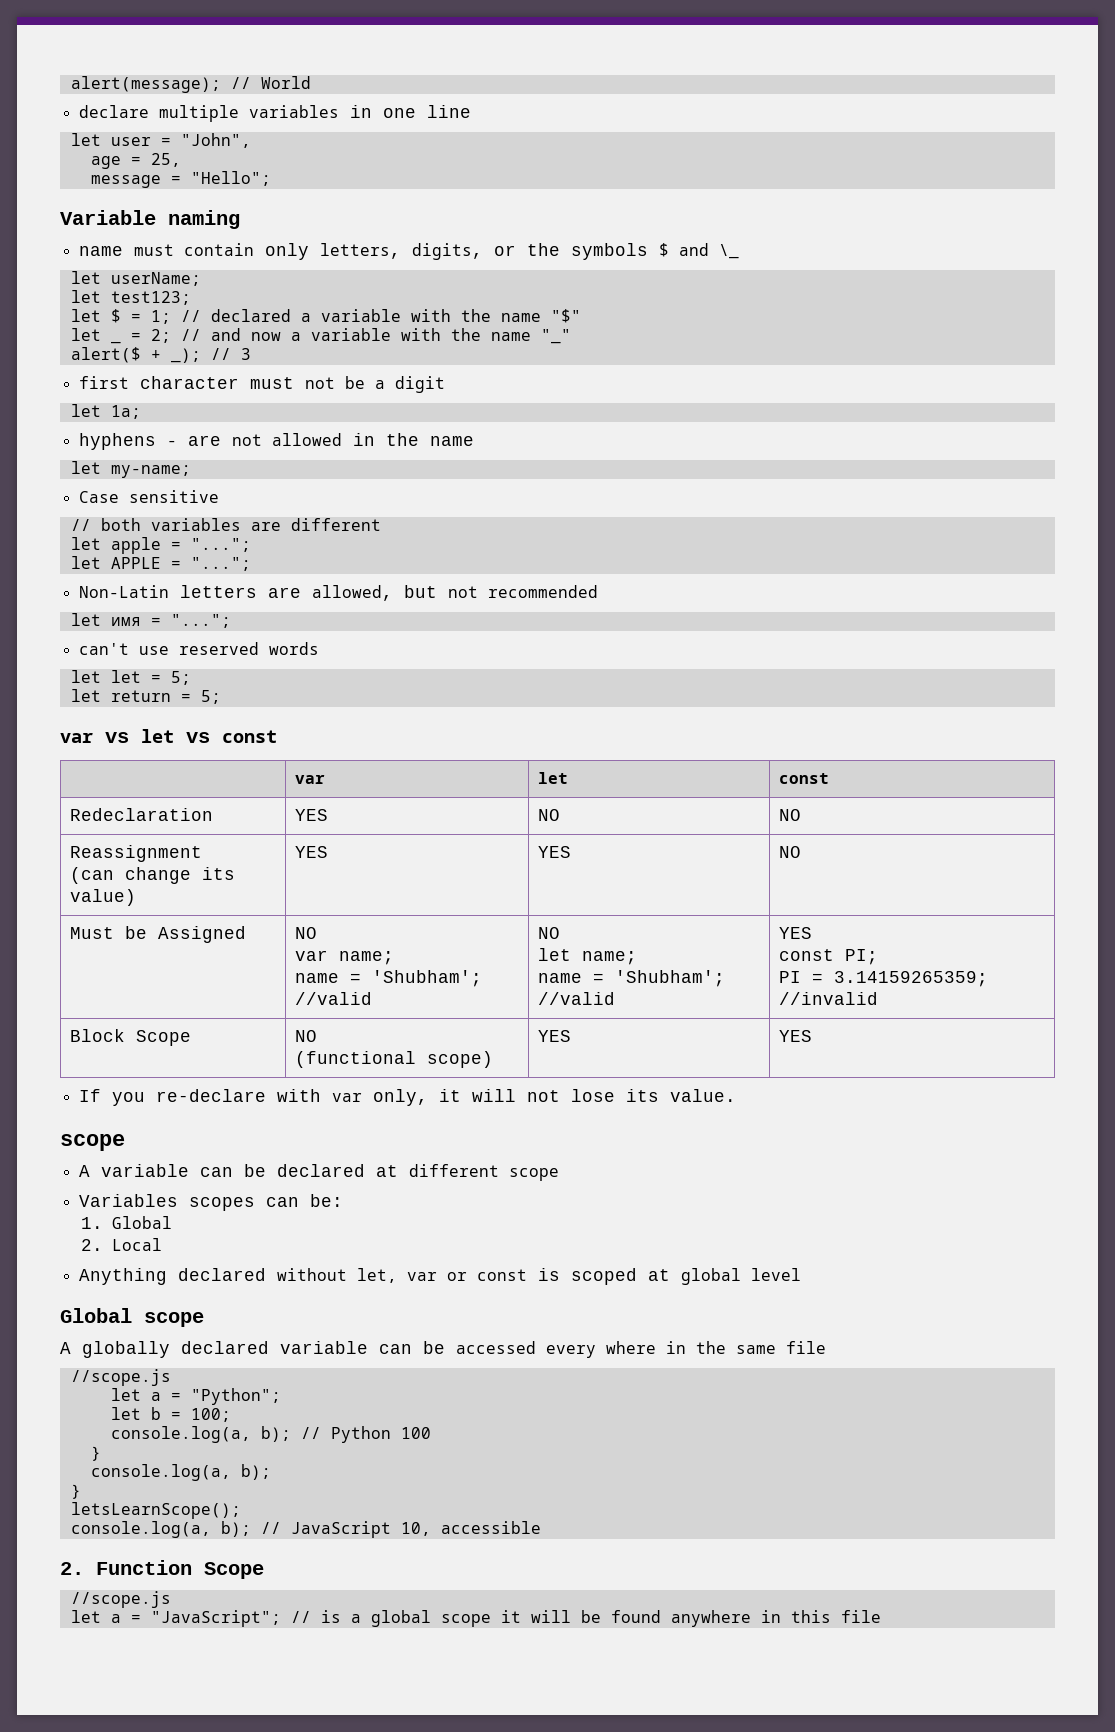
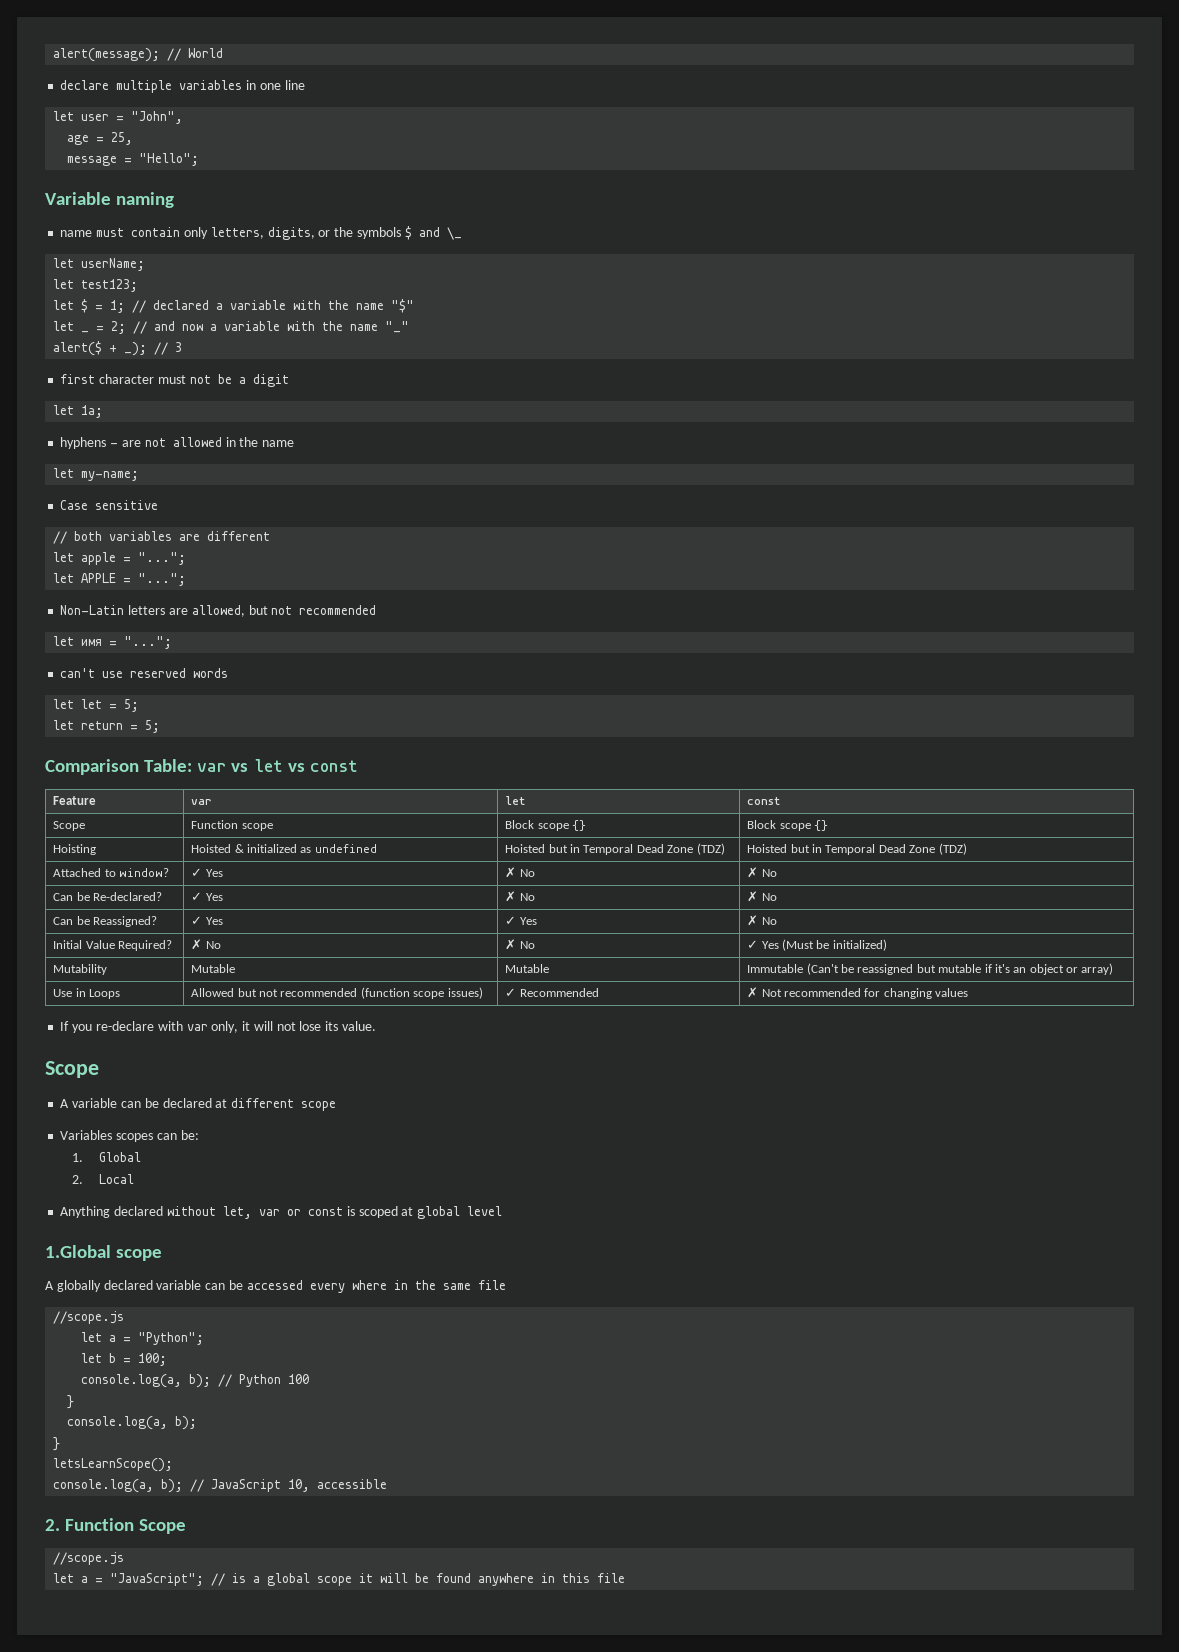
(221, 697) none -> [45,759,193,775] Comparison Table:
(277, 736) none -> [53,796,97,805] Feature
[70,808,214,821] [295,809,329,821] [538,809,561,821] [779,809,802,821] [70,845,203,862] [70,867,236,884] [70,889,137,906] [295,846,329,858] [538,846,572,858] [779,846,802,858] [70,926,247,943] [295,927,318,939] [295,950,395,965] [295,970,483,987] [295,992,373,1005] [538,927,561,939] [538,948,638,965] [538,970,726,987] [538,992,616,1005] [779,927,813,939] [779,949,879,965] [779,971,989,987] [779,992,879,1005] [70,1029,192,1046] [295,1030,318,1042] [295,1051,494,1068] [538,1030,572,1042] [779,1030,813,1042] Redeclaration | YES | NO | NO // Reassignment // (can change its value) | YES | YES | NO // Must be Assigned | NO // var name; // name = 'Shubham'; //valid | NO // let name; // name = 'Shubham'; //valid | YES // const PI; // PI = 3.14159265359; //invalid // Block Scope | NO // (functional scope) | YES | YES -> [53,821,86,831] [191,820,273,831] [505,820,587,831] [747,820,829,831] [53,844,97,855] [191,844,377,853] [505,843,725,855] [747,843,967,855] [53,868,170,877] [191,868,223,877] [505,867,535,878] [747,867,777,878] [53,892,163,901] [191,892,223,901] [505,891,535,902] [747,891,777,902] [53,916,158,927] [191,916,223,925] [505,916,537,925] [747,915,777,926] [53,940,173,951] [191,939,221,950] [505,939,535,950] [747,939,887,951] [53,964,108,975] [191,964,236,973] [505,964,550,973] [747,963,1114,975] [53,988,121,999] [191,987,483,999] [505,988,599,997] [747,987,969,999] Scope | Function scope | Block scope {} | Block scope {} // Hoisting | Hoisted & initialized as undefined | Hoisted but in Temporal Dead Zone (TDZ) | Hoisted but in Temporal Dead Zone (TDZ) // Attached to window? | ✓ Yes | ✗ No | ✗ No // Can be Re-declared? | ✓ Yes | ✗ No | ✗ No // Can be Reassigned? | ✓ Yes | ✓ Yes | ✗ No // Initial Value Required? | ✗ No | ✗ No | ✓ Yes (Must be initialized) // Mutability | Mutable | Mutable | Immutable (Can't be reassigned but mutable if it's an object or array) // Use in Loops | Allowed but not recommended (function scope issues) | ✓ Recommended | ✗ Not recommended for changing values
[60,1134,125,1151] scope -> [45,1061,99,1078] Scope
[60,1308,132,1323] Global -> [45,1245,111,1258] 1.Global

